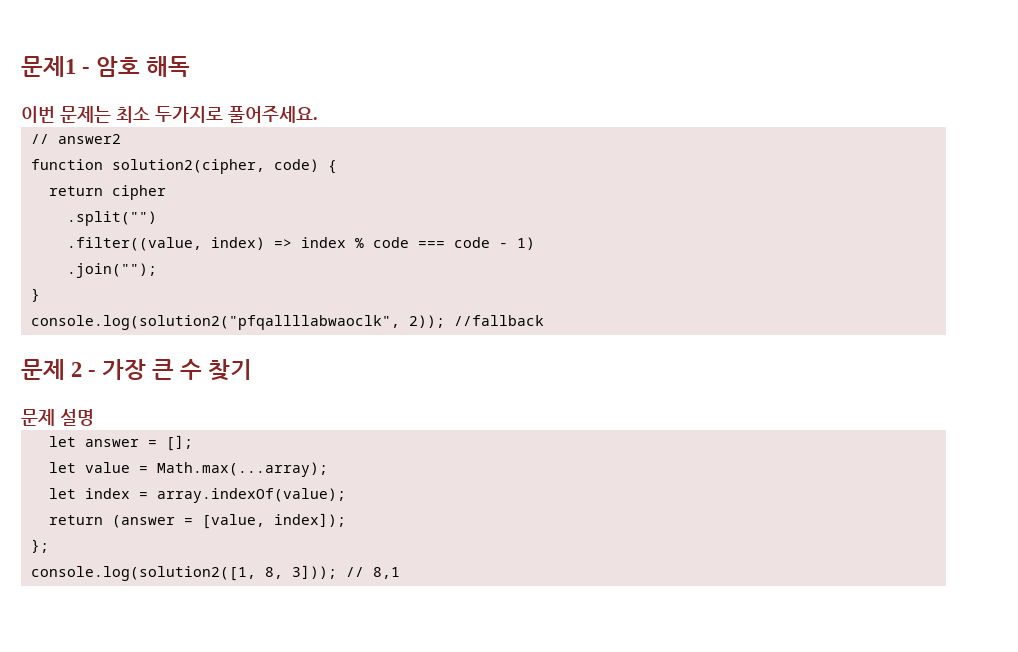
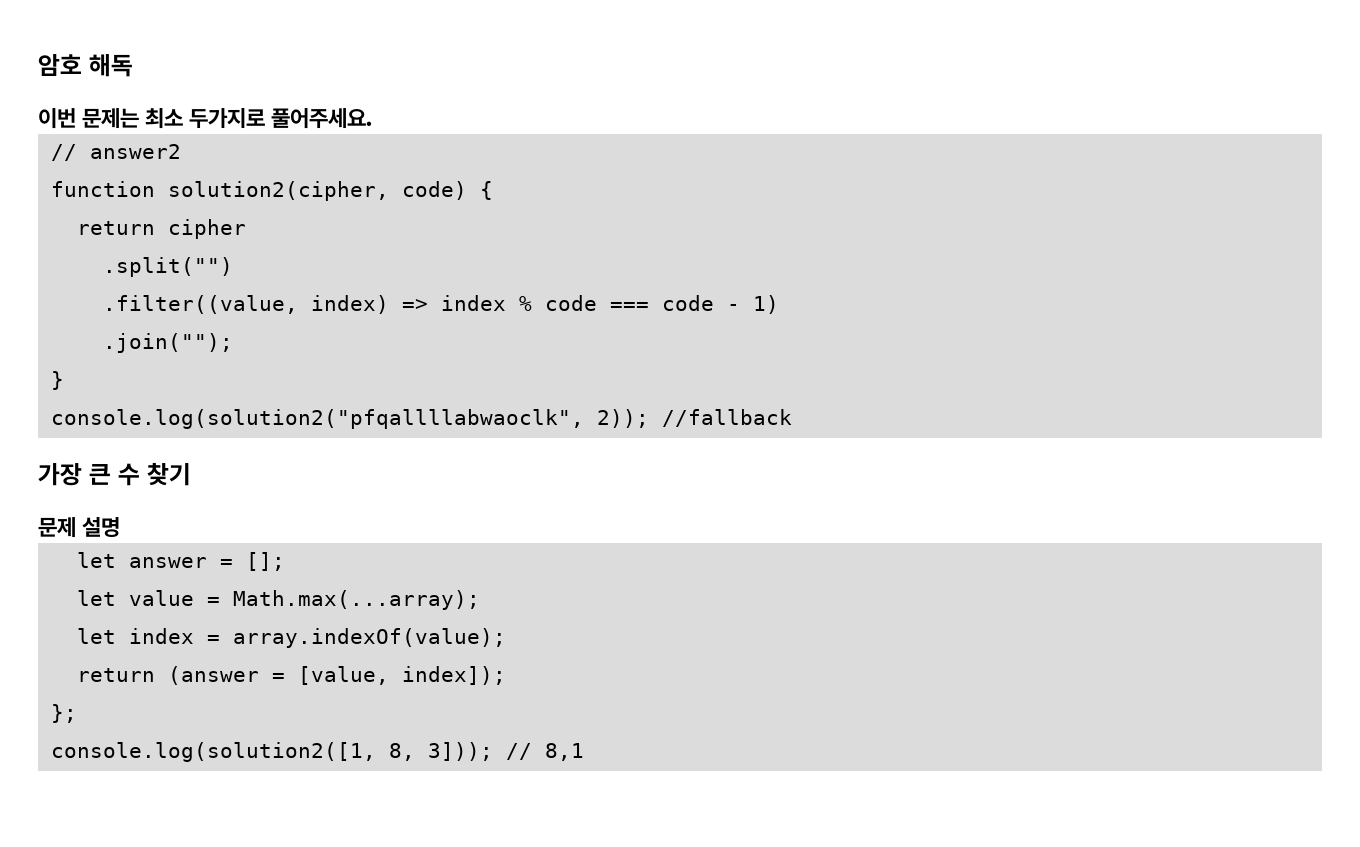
[21,56,91,77] 문제1 - -> (38, 65) none
[21,359,97,380] 문제 2 - -> (792, 418) none

